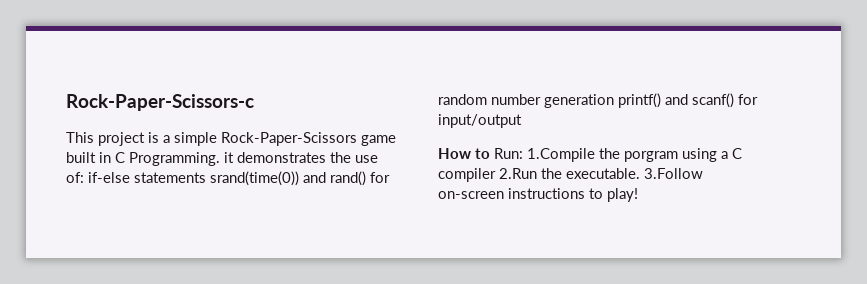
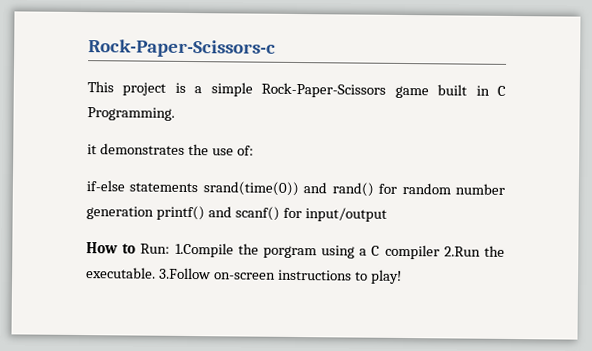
(220, 159) none -> (175, 114) //
(84, 177) none -> (254, 150) //

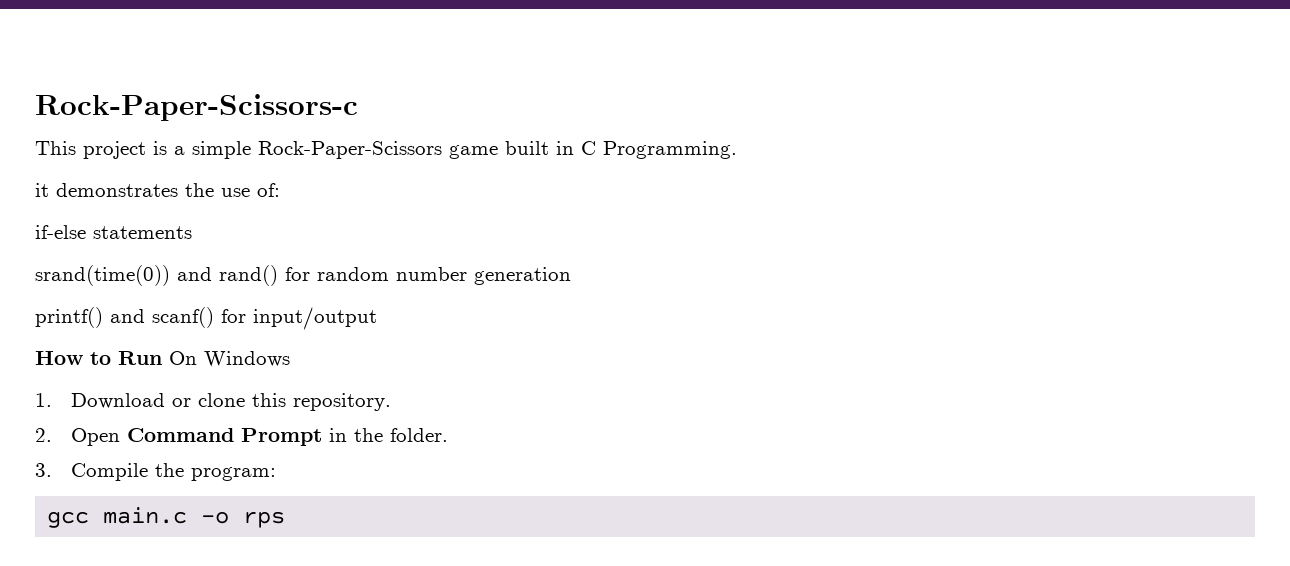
(199, 187) none -> (192, 232) //
(154, 213) none -> (571, 276) //
[140,242,506,260] [86,267,402,284] Run: 1.Compile the porgram using a C compiler 2.Run the executable. 3.Follow on-screen instructions to play! -> [118,351,290,367] [35,393,391,411] [35,428,448,446] [35,463,276,481] [47,507,286,528] Run On Windows // 1. Download or clone this repository. // 2. Open Command Prompt in the folder. // 3. Compile the program: // gcc main.c -o rps

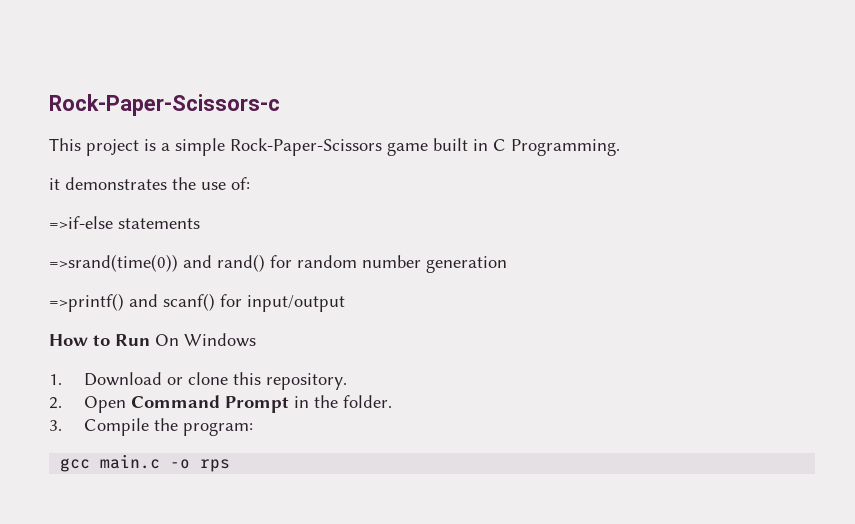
[35,225,86,239] if-else -> [49,216,113,229] =>if-else
[35,265,170,286] srand(time(0)) -> [49,254,178,272] =>srand(time(0))
[35,307,103,328] printf() -> [49,293,124,312] =>printf()

